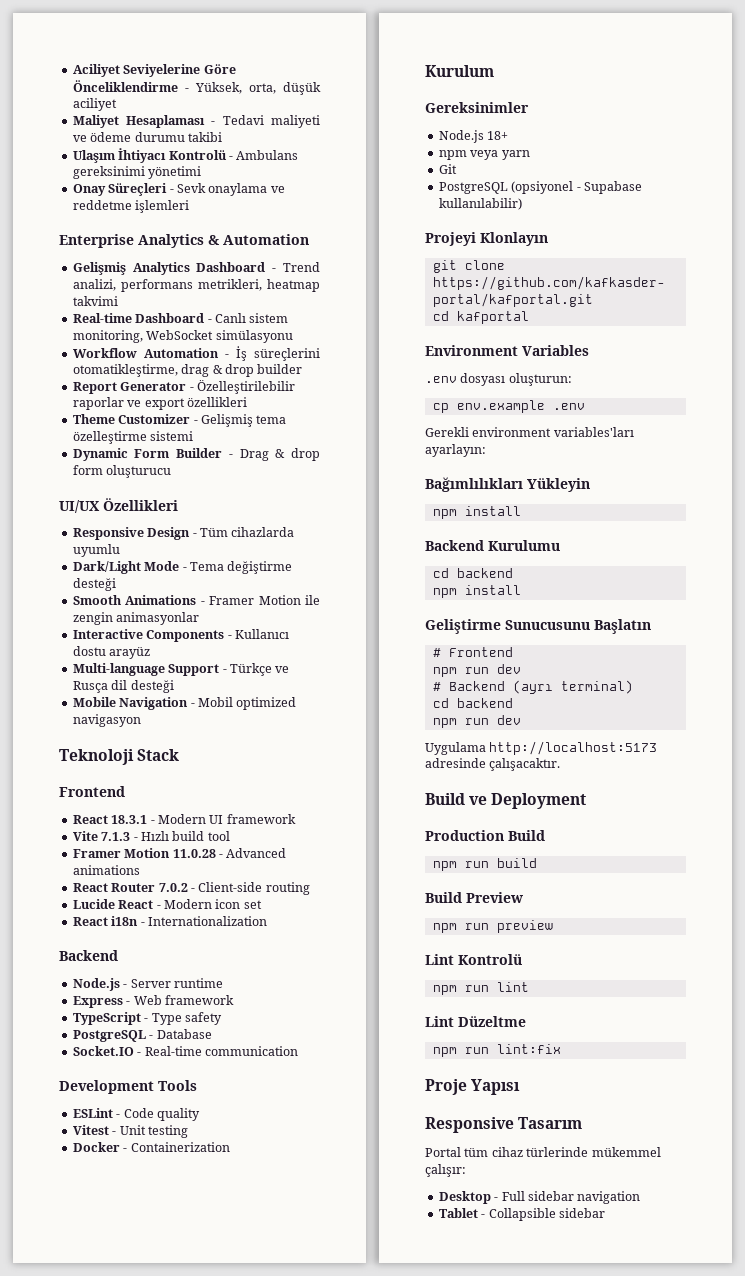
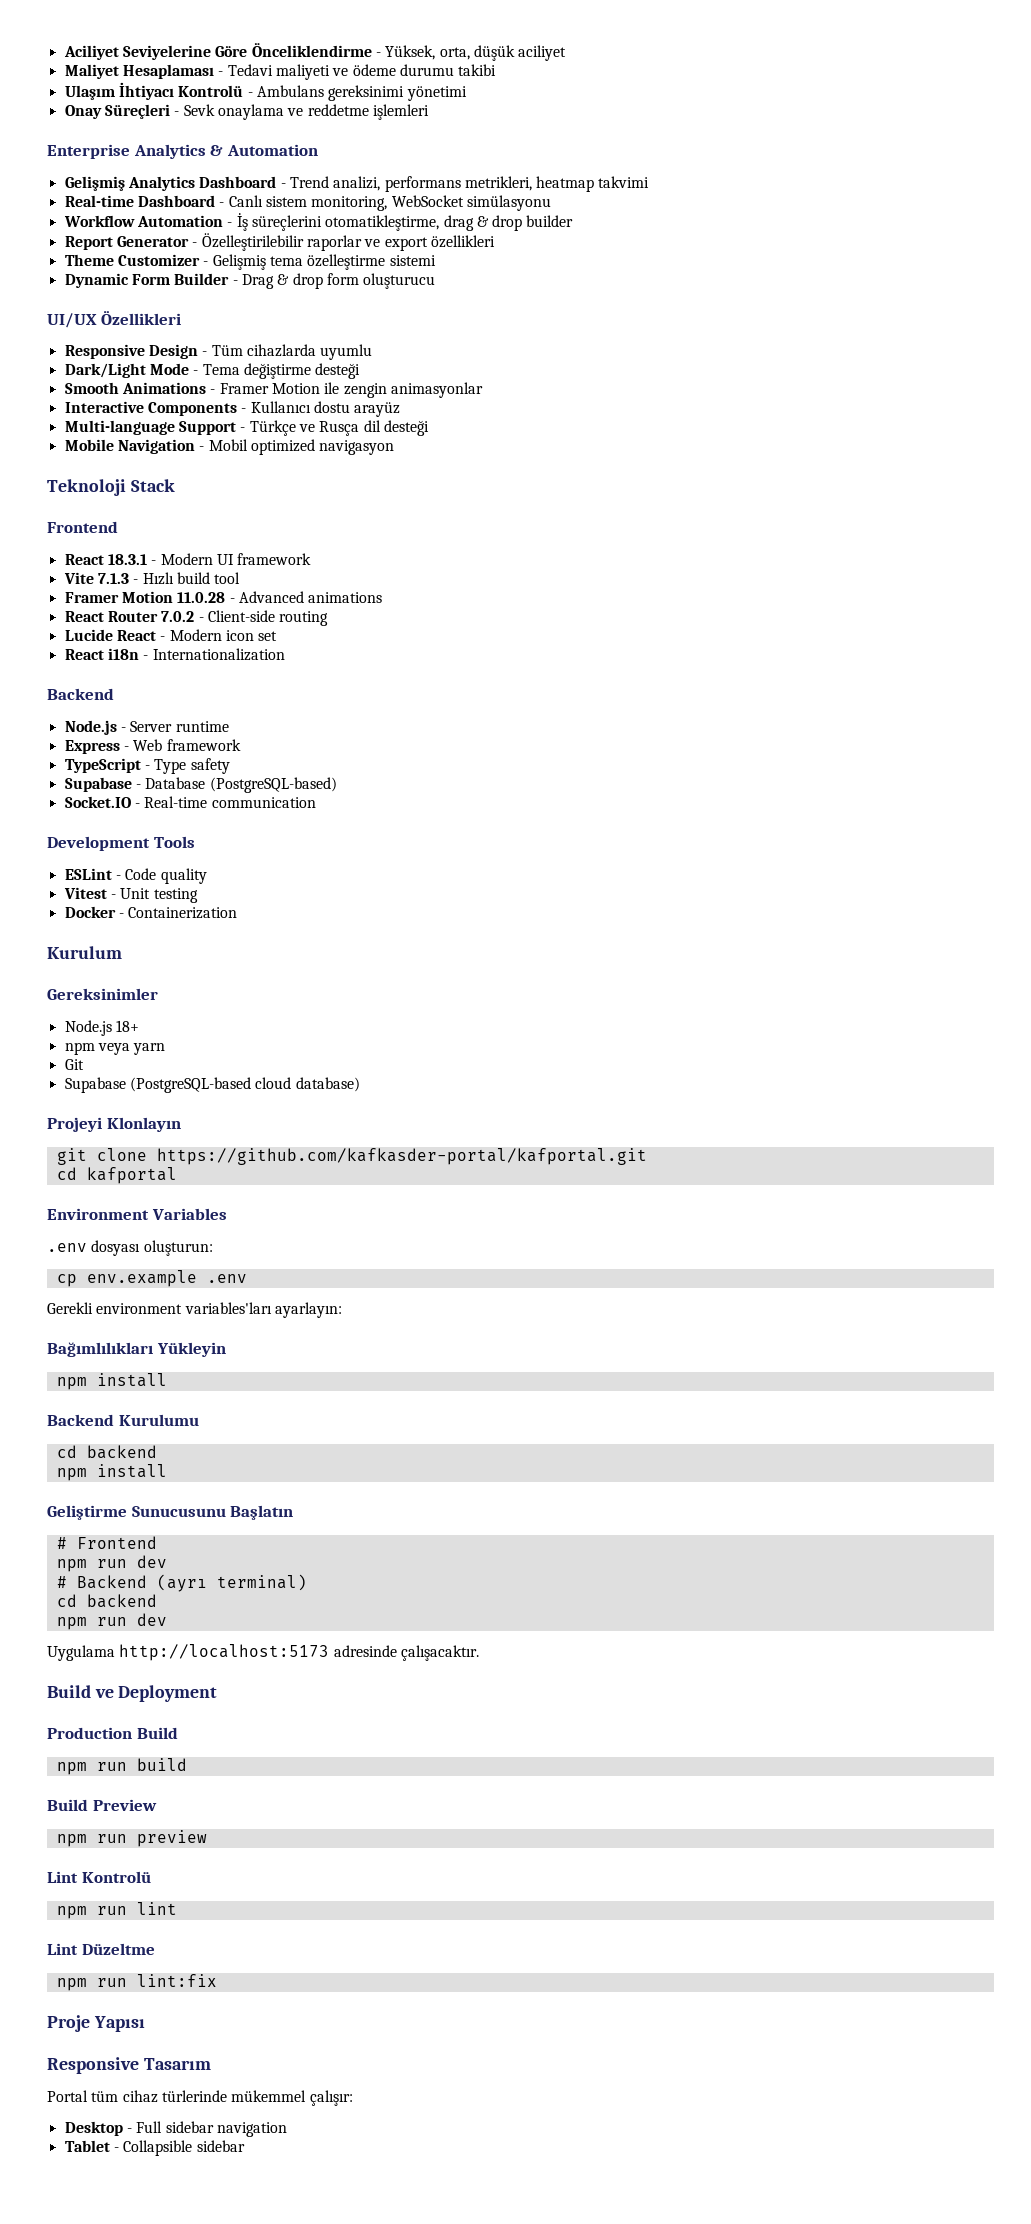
[72,1030,146,1042] PostgreSQL -> [64,777,132,792] Supabase
(212, 1034) none -> [209,777,337,793] (PostgreSQL-based)
[438,181,642,194] [438,198,522,210] PostgreSQL (opsiyonel - Supabase kullanılabilir) -> [64,1077,360,1093] Supabase (PostgreSQL-based cloud database)

